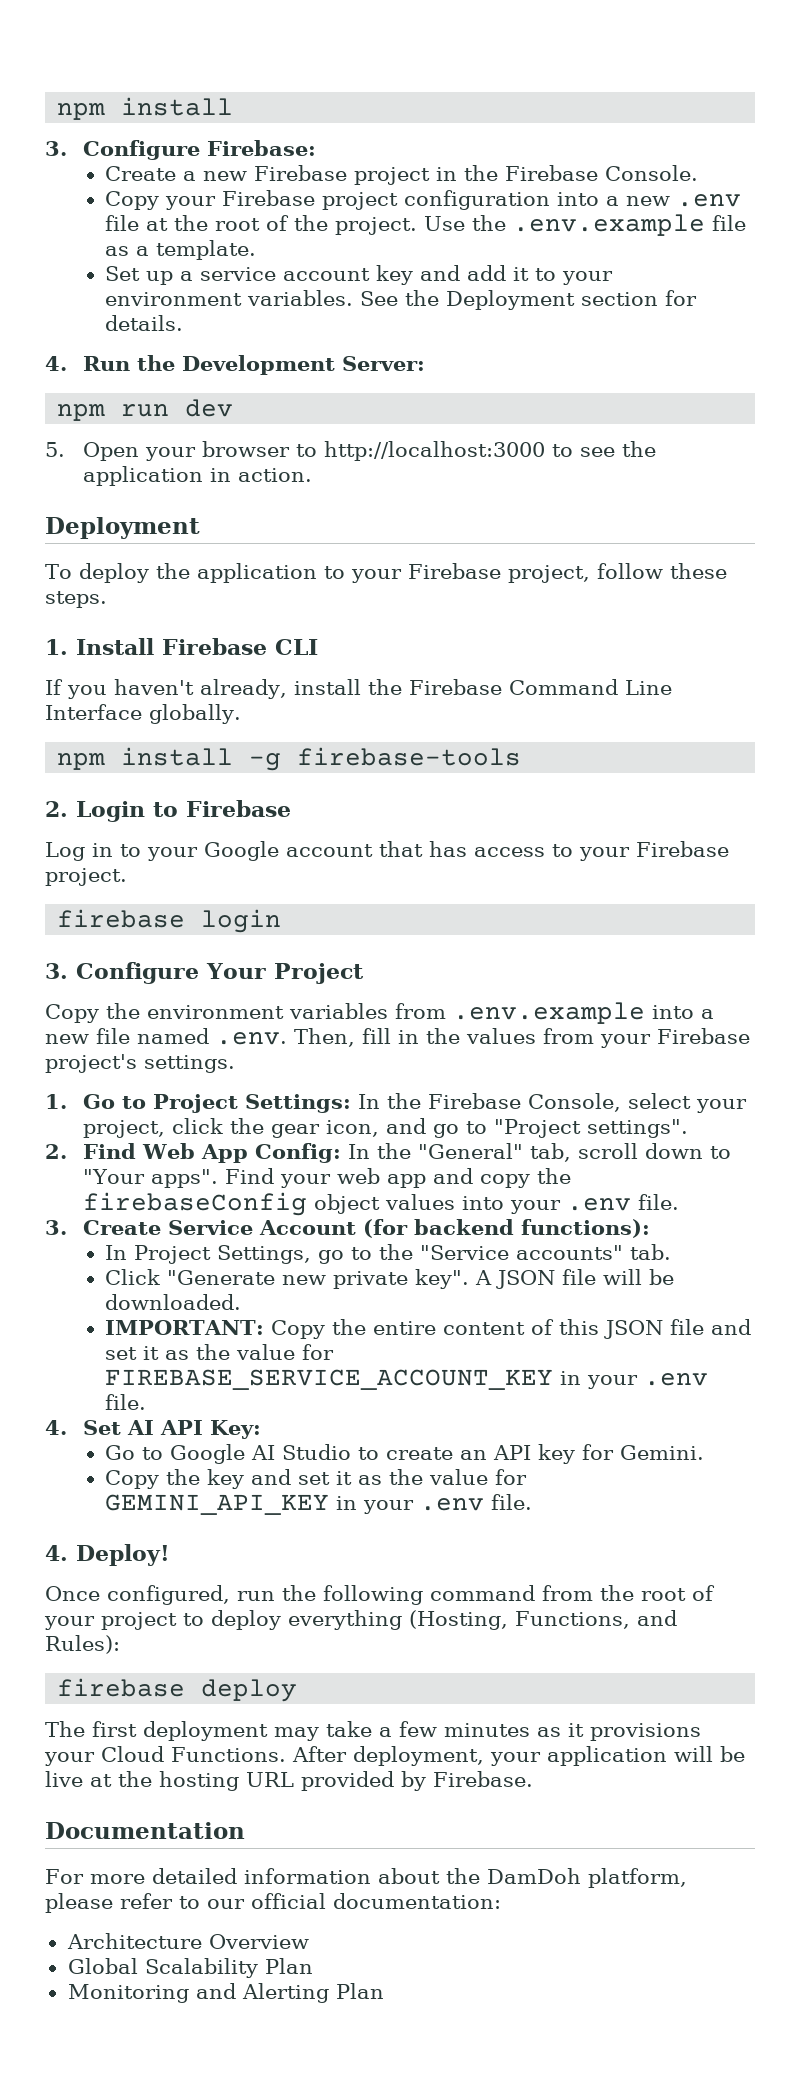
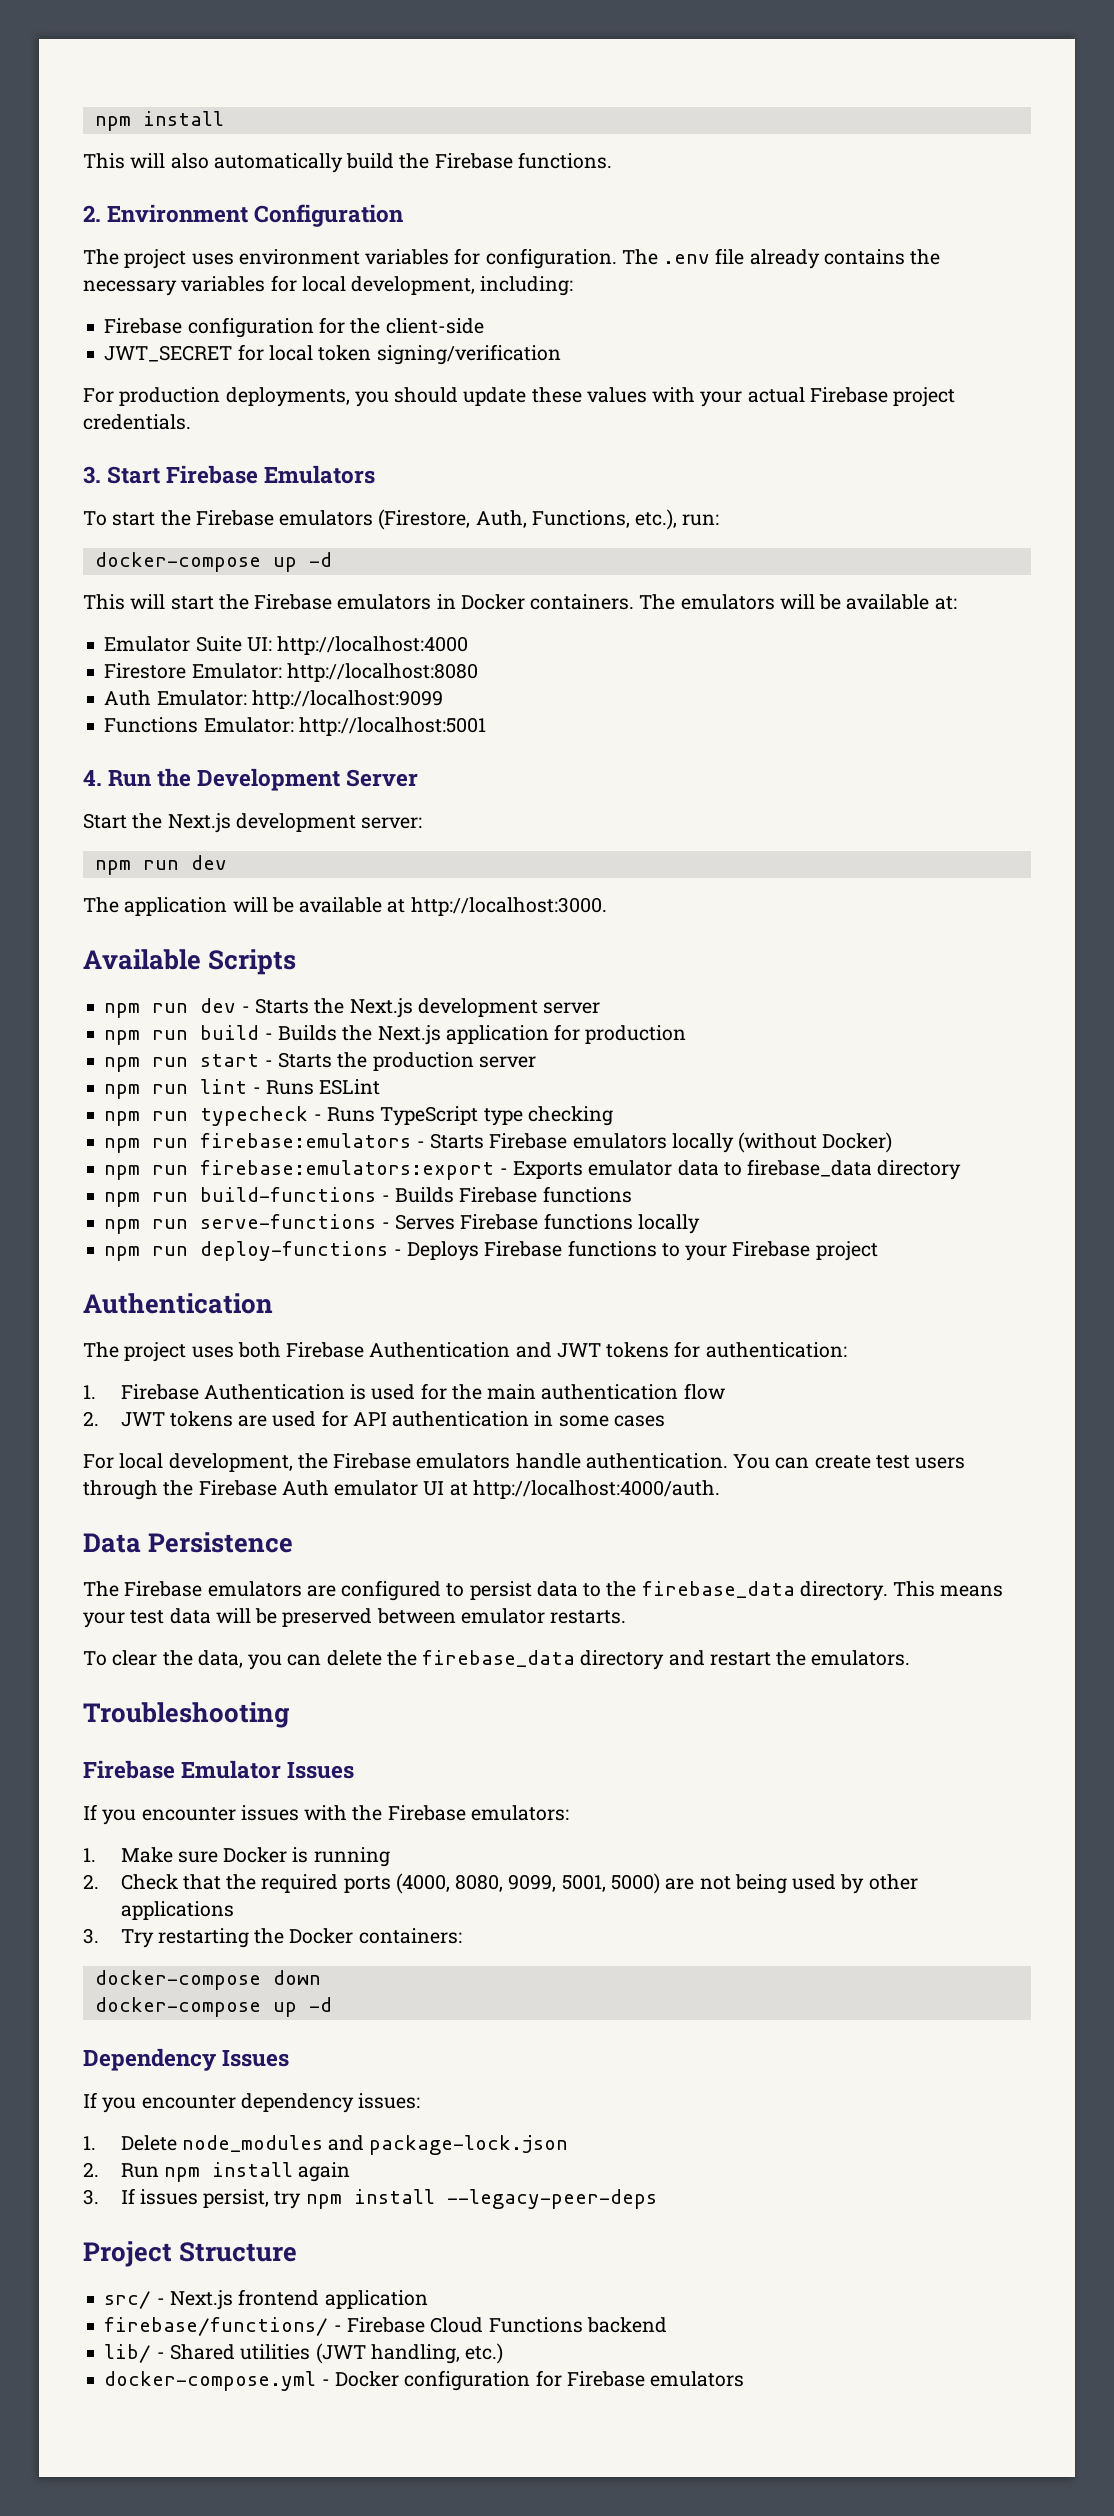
[45,140,316,160] [105,165,699,185] [105,190,742,210] [105,214,747,236] [105,240,257,260] [105,265,614,285] [105,290,698,310] [105,315,184,331] [45,355,425,375] [57,399,234,421] [45,441,656,461] [82,466,312,486] [45,517,200,539] [45,563,727,583] [45,591,107,608] [45,638,318,655] [45,679,672,699] [45,704,241,724] [57,747,522,771] [45,800,291,822] [45,841,729,861] [45,868,127,886] [57,909,282,933] [45,962,364,984] [45,1002,714,1024] [45,1028,750,1048] [45,1054,235,1073] [45,1093,747,1113] [82,1118,688,1138] [45,1143,731,1163] [82,1168,571,1188] [82,1192,679,1216] [45,1219,650,1238] [105,1244,672,1264] [105,1269,675,1289] [105,1294,242,1310] [105,1319,752,1339] [105,1344,335,1360] [105,1369,709,1390] [105,1394,147,1410] [45,1420,261,1439] [105,1444,705,1464] [105,1469,528,1489] [105,1494,533,1515] [45,1544,170,1566] [45,1585,715,1605] [44,1610,677,1630] [45,1635,120,1654] [57,1678,298,1702] [45,1721,701,1741] [44,1746,745,1766] [45,1771,533,1791] [45,1822,245,1839] [45,1868,687,1888] [45,1893,501,1913] [66,1933,309,1949] [67,1958,313,1978] [67,1983,384,2003] 3. Configure Firebase: // Create a new Firebase project in the Firebase Console. // Copy your Firebase project configuration into a new .env file at the root of the project. Use the .env.example file as a template. // Set up a service account key and add it to your environment variables. See the Deployment section for details. // 4. Run the Development Server: // npm run dev // 5. Open your browser to http://localhost:3000 to see the application in action. // Deployment // To deploy the application to your Firebase project, follow these steps. // 1. Install Firebase CLI // If you haven't already, install the Firebase Command Line Interface globally. // npm install -g firebase-tools // 2. Login to Firebase // Log in to your Google account that has access to your Firebase project. // firebase login // 3. Configure Your Project // Copy the environment variables from .env.example into a new file named .env. Then, fill in the values from your Firebase project's settings. // 1. Go to Project Settings: In the Firebase Console, select your project, click the gear icon, and go to "Project settings". // 2. Find Web App Config: In the "General" tab, scroll down to "Your apps". Find your web app and copy the firebaseConfig object values into your .env file. // 3. Create Service Account (for backend functions): // In Project Settings, go to the "Service accounts" tab. // Click "Generate new private key". A JSON file will be downloaded. // IMPORTANT: Copy the entire content of this JSON file and set it as the value for FIREBASE_SERVICE_ACCOUNT_KEY in your .env file. // 4. Set AI API Key: // Go to Google AI Studio to create an API key for Gemini. // Copy the key and set it as the value for GEMINI_API_KEY in your .env file. // 4. Deploy! // Once configured, run the following command from the root of your project to deploy everything (Hosting, Functions, and Rules): // firebase deploy // The first deployment may take a few minutes as it provisions your Cloud Functions. After deployment, your application will be live at the hosting URL provided by Firebase. // Documentation // For more detailed information about the DamDoh platform, please refer to our official documentation: // Architecture Overview // Global Scalability Plan // Monitoring and Alerting Plan -> [83,152,612,173] [83,204,404,227] [83,248,941,269] [83,275,574,296] [104,317,484,338] [104,344,561,365] [83,387,956,407] [83,414,191,430] [83,465,376,484] [83,509,720,530] [94,552,332,572] [83,594,957,610] [104,636,469,655] [104,663,478,682] [104,690,443,709] [104,717,486,736] [83,768,419,791] [83,813,423,833] [94,855,227,875] [83,897,607,916] [83,949,297,975] [104,998,601,1018] [104,1024,687,1045] [104,1052,536,1072] [104,1079,381,1099] [104,1106,613,1126] [104,1132,893,1153] [104,1159,962,1180] [104,1186,632,1207] [104,1213,700,1234] [104,1240,878,1261] [83,1293,273,1314] [83,1341,847,1362] [83,1383,725,1400] [83,1410,665,1427] [83,1453,966,1472] [83,1480,720,1500] [83,1532,294,1553] [83,1580,1004,1601] [83,1608,627,1628] [83,1650,911,1670] [83,1702,290,1728] [83,1760,355,1779] [83,1804,569,1825] [83,1847,390,1867] [83,1873,918,1894] [120,1901,234,1920] [83,1928,462,1948] [94,1970,321,1990] [94,1997,332,2017] [83,2048,290,2071] [83,2092,421,2113] [83,2135,569,2155] [83,2162,351,2182] [83,2188,657,2209] [83,2241,298,2267] [104,2289,428,2310] [104,2317,667,2336] [104,2343,504,2364] [104,2370,745,2391] This will also automatically build the Firebase functions. // 2. Environment Configuration // The project uses environment variables for configuration. The .env file already contains the necessary variables for local development, including: // Firebase configuration for the client-side // JWT_SECRET for local token signing/verification // For production deployments, you should update these values with your actual Firebase project credentials. // 3. Start Firebase Emulators // To start the Firebase emulators (Firestore, Auth, Functions, etc.), run: // docker-compose up -d // This will start the Firebase emulators in Docker containers. The emulators will be available at: // Emulator Suite UI: http://localhost:4000 // Firestore Emulator: http://localhost:8080 // Auth Emulator: http://localhost:9099 // Functions Emulator: http://localhost:5001 // 4. Run the Development Server // Start the Next.js development server: // npm run dev // The application will be available at http://localhost:3000. // Available Scripts // npm run dev - Starts the Next.js development server // npm run build - Builds the Next.js application for production // npm run start - Starts the production server // npm run lint - Runs ESLint // npm run typecheck - Runs TypeScript type checking // npm run firebase:emulators - Starts Firebase emulators locally (without Docker) // npm run firebase:emulators:export - Exports emulator data to firebase_data directory // npm run build-functions - Builds Firebase functions // npm run serve-functions - Serves Firebase functions locally // npm run deploy-functions - Deploys Firebase functions to your Firebase project // Authentication // The project uses both Firebase Authentication and JWT tokens for authentication: // 1. Firebase Authentication is used for the main authentication flow // 2. JWT tokens are used for API authentication in some cases // For local development, the Firebase emulators handle authentication. You can create test users through the Firebase Auth emulator UI at http://localhost:4000/auth. // Data Persistence // The Firebase emulators are configured to persist data to the firebase_data directory. This means your test data will be preserved between emulator restarts. // To clear the data, you can delete the firebase_data directory and restart the emulators. // Troubleshooting // Firebase Emulator Issues // If you encounter issues with the Firebase emulators: // 1. Make sure Docker is running // 2. Check that the required ports (4000, 8080, 9099, 5001, 5000) are not being used by other applications // 3. Try restarting the Docker containers: // docker-compose down // docker-compose up -d // Dependency Issues // If you encounter dependency issues: // 1. Delete node_modules and package-lock.json // 2. Run npm install again // 3. If issues persist, try npm install --legacy-peer-deps // Project Structure // src/ - Next.js frontend application // firebase/functions/ - Firebase Cloud Functions backend // lib/ - Shared utilities (JWT handling, etc.) // docker-compose.yml - Docker configuration for Firebase emulators

